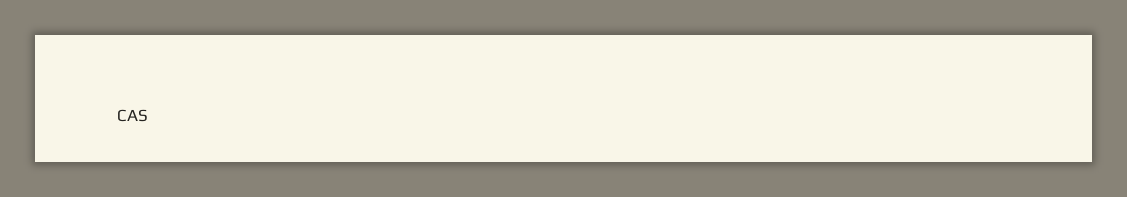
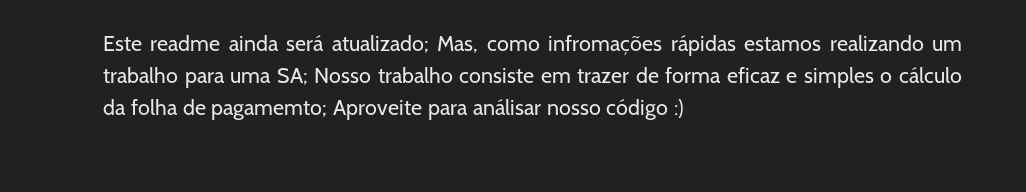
[117,109,148,122] CAS -> [103,35,963,56] [103,67,962,88] [103,99,685,120] Este readme ainda será atualizado; Mas, como infromações rápidas estamos realizando um trabalho para uma SA; Nosso trabalho consiste em trazer de forma eficaz e simples o cálculo da folha de pagamemto; Aproveite para análisar nosso código :)

